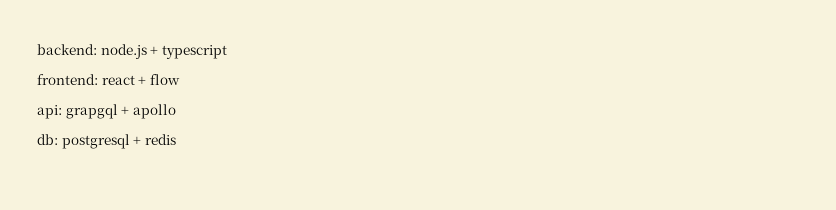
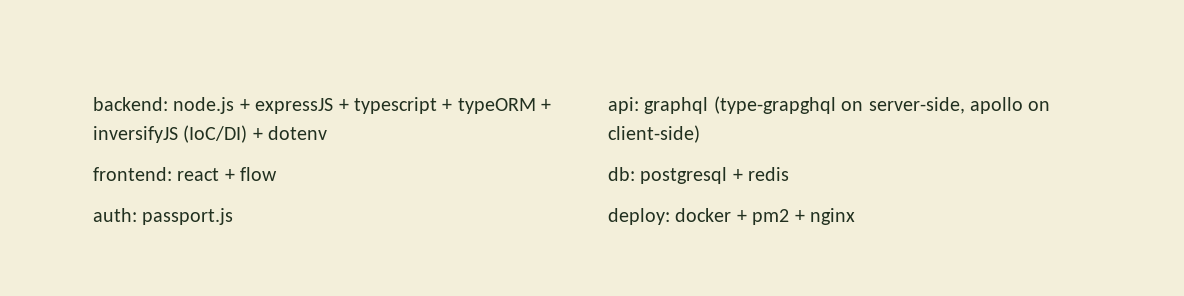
(159, 50) none -> [255,98,349,114] expressJS +
(227, 52) none -> [442,98,552,114] [93,125,328,143] + typeORM + inversifyJS (IoC/DI) + dotenv
(180, 79) none -> [93,208,234,225] // auth: passport.js
[65,104,130,119] grapgql + -> [644,96,965,114] graphql (type-grapghql on server-side,
(176, 111) none -> [1028,101,1051,111] [608,125,700,143] on client-side)
(176, 139) none -> [608,208,855,225] // deploy: docker + pm2 + nginx

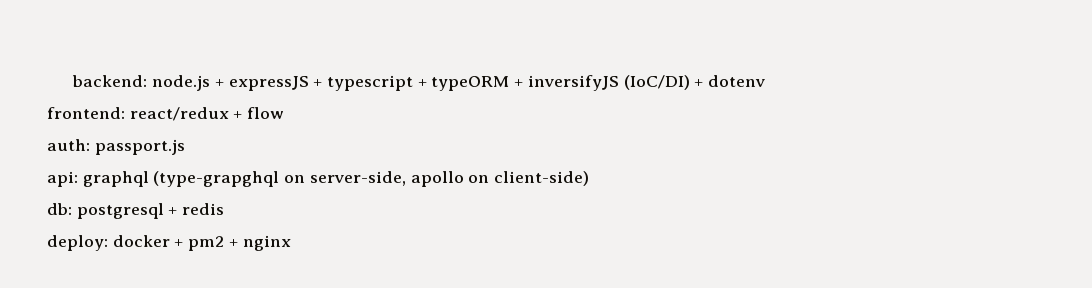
[177,168,220,181] react -> [129,107,229,121] react/redux

